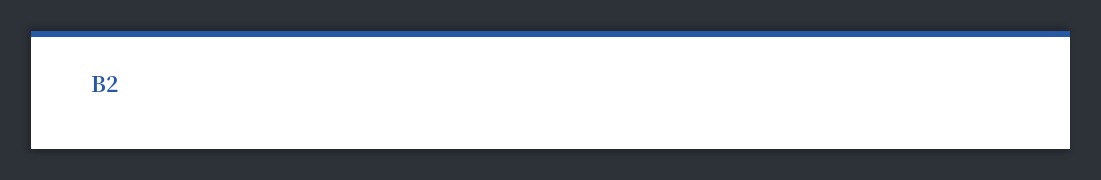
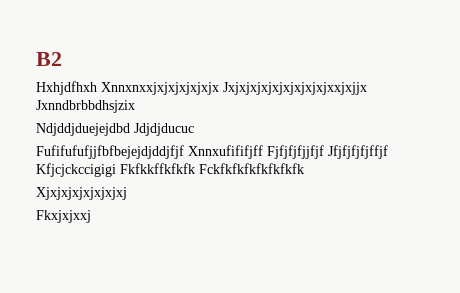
(118, 84) none -> [36,81,367,95] [36,100,135,113] [36,123,194,136] [36,145,388,159] [36,163,304,177] [36,187,127,200] [36,210,91,223] // Hxhjdfhxh Xnnxnxxjxjxjxjxjxjx Jxjxjxjxjxjxjxjxjxjxxjxjjx Jxnndbrbbdhsjzix // Ndjddjduejejdbd Jdjdjducuc // Fufifufufjjfbfbejejdjddjfjf Xnnxufififjff Fjfjfjfjjfjf Jfjfjfjfjffjf Kfjcjckccigigi Fkfkkffkfkfk Fckfkfkfkfkfkfkfk // Xjxjxjxjxjxjxjxj // Fkxjxjxxj

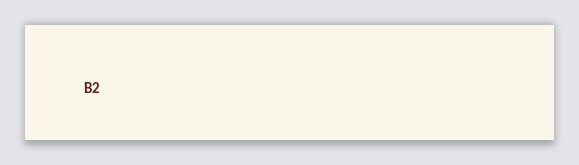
[36,81,367,95] [36,100,135,113] [36,123,194,136] [36,145,388,159] [36,163,304,177] [36,187,127,200] [36,210,91,223] // Hxhjdfhxh Xnnxnxxjxjxjxjxjxjx Jxjxjxjxjxjxjxjxjxjxxjxjjx Jxnndbrbbdhsjzix // Ndjddjduejejdbd Jdjdjducuc // Fufifufufjjfbfbejejdjddjfjf Xnnxufififjff Fjfjfjfjjfjf Jfjfjfjfjffjf Kfjcjckccigigi Fkfkkffkfkfk Fckfkfkfkfkfkfkfk // Xjxjxjxjxjxjxjxj // Fkxjxjxxj -> (100, 87) none

